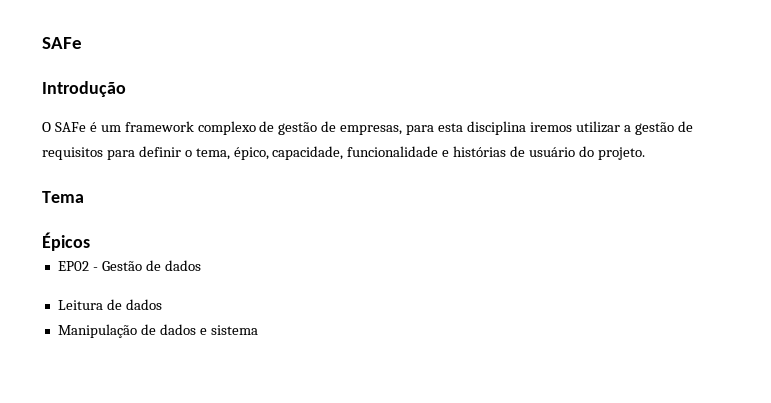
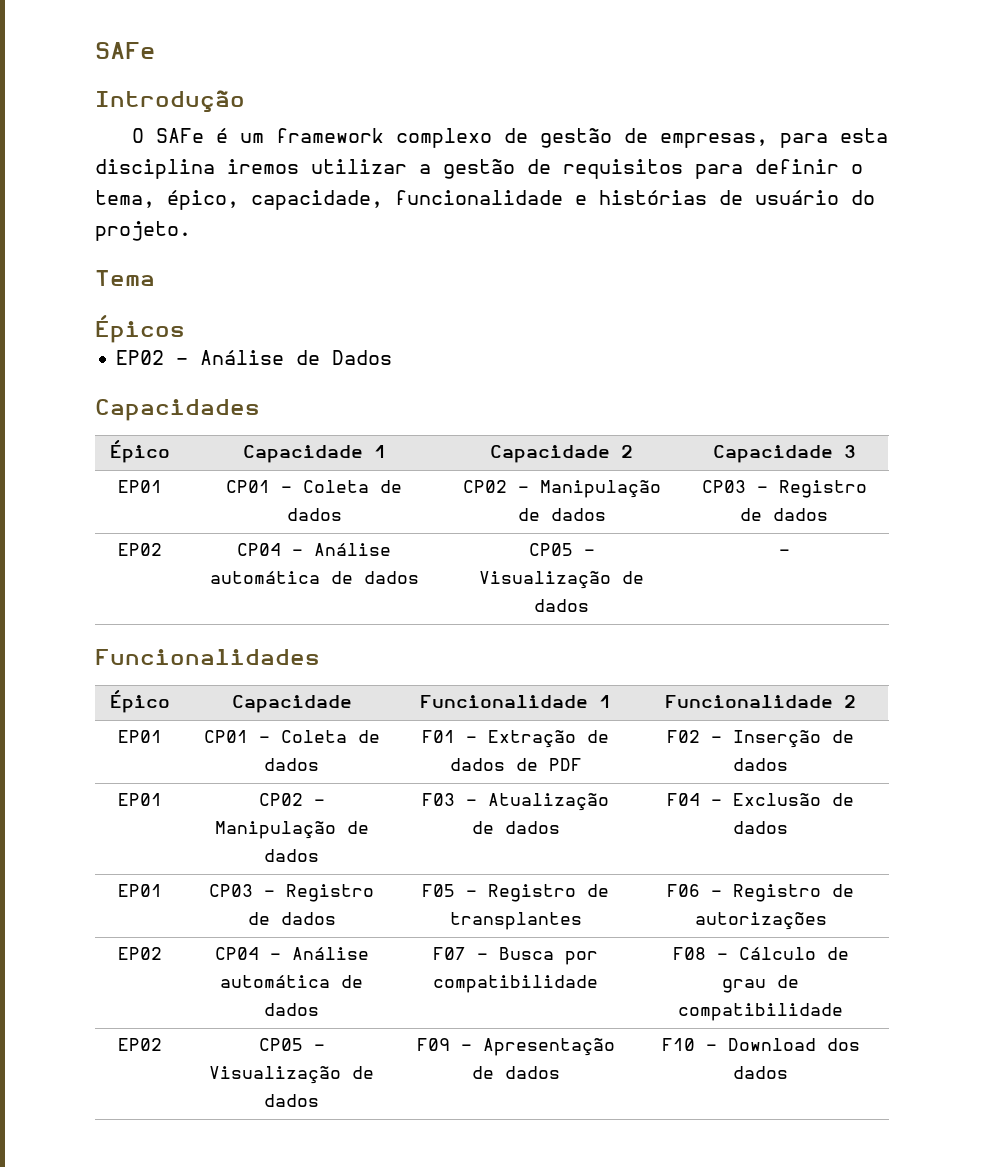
[101,260,201,271] [57,299,162,310] [57,324,258,338] Gestão de dados // Leitura de dados // Manipulação de dados e sistema -> [200,350,393,365] [95,399,260,421] [110,440,170,463] [242,445,386,463] [490,445,633,463] [712,445,856,463] [118,480,162,493] [226,480,403,493] [286,508,342,521] [462,480,661,498] [517,508,606,521] [701,480,867,498] [740,508,828,521] [118,543,162,556] [237,543,391,556] [209,571,419,584] [528,543,595,556] [479,571,644,589] [534,599,589,612] [778,549,790,556] [95,649,320,665] [110,690,170,713] [231,695,352,713] [420,695,611,708] [665,695,856,708] [118,730,162,743] [203,730,380,743] [264,758,319,771] [422,730,609,748] [449,758,582,771] [667,730,854,748] [733,758,788,771] [118,793,162,806] [258,793,325,806] [214,821,369,839] [264,849,319,862] [422,793,609,811] [471,821,560,834] [667,793,854,806] [733,821,788,834] [118,884,162,897] [209,884,374,902] [247,912,336,925] [422,884,609,902] [449,912,582,930] [667,884,854,902] [694,912,827,930] [118,947,162,960] [214,947,369,960] [220,975,363,988] [264,1003,319,1016] [433,947,598,965] [433,975,598,993] [672,947,849,960] [722,975,799,993] [678,1003,843,1021] [118,1038,162,1051] [258,1038,325,1051] [209,1066,374,1084] [264,1094,319,1107] [416,1038,615,1056] [471,1066,560,1079] [661,1038,860,1051] [733,1066,788,1079] Análise de Dados // Capacidades // Épico | Capacidade 1 | Capacidade 2 | Capacidade 3 // EP01 | CP01 - Coleta de dados | CP02 - Manipulação de dados | CP03 - Registro de dados // EP02 | CP04 - Análise automática de dados | CP05 - Visualização de dados | - // Funcionalidades // Épico | Capacidade | Funcionalidade 1 | Funcionalidade 2 // EP01 | CP01 - Coleta de dados | F01 - Extração de dados de PDF | F02 - Inserção de dados // EP01 | CP02 - Manipulação de dados | F03 - Atualização de dados | F04 - Exclusão de dados // EP01 | CP03 - Registro de dados | F05 - Registro de transplantes | F06 - Registro de autorizações // EP02 | CP04 - Análise automática de dados | F07 - Busca por compatibilidade | F08 - Cálculo de grau de compatibilidade // EP02 | CP05 - Visualização de dados | F09 - Apresentação de dados | F10 - Download dos dados

